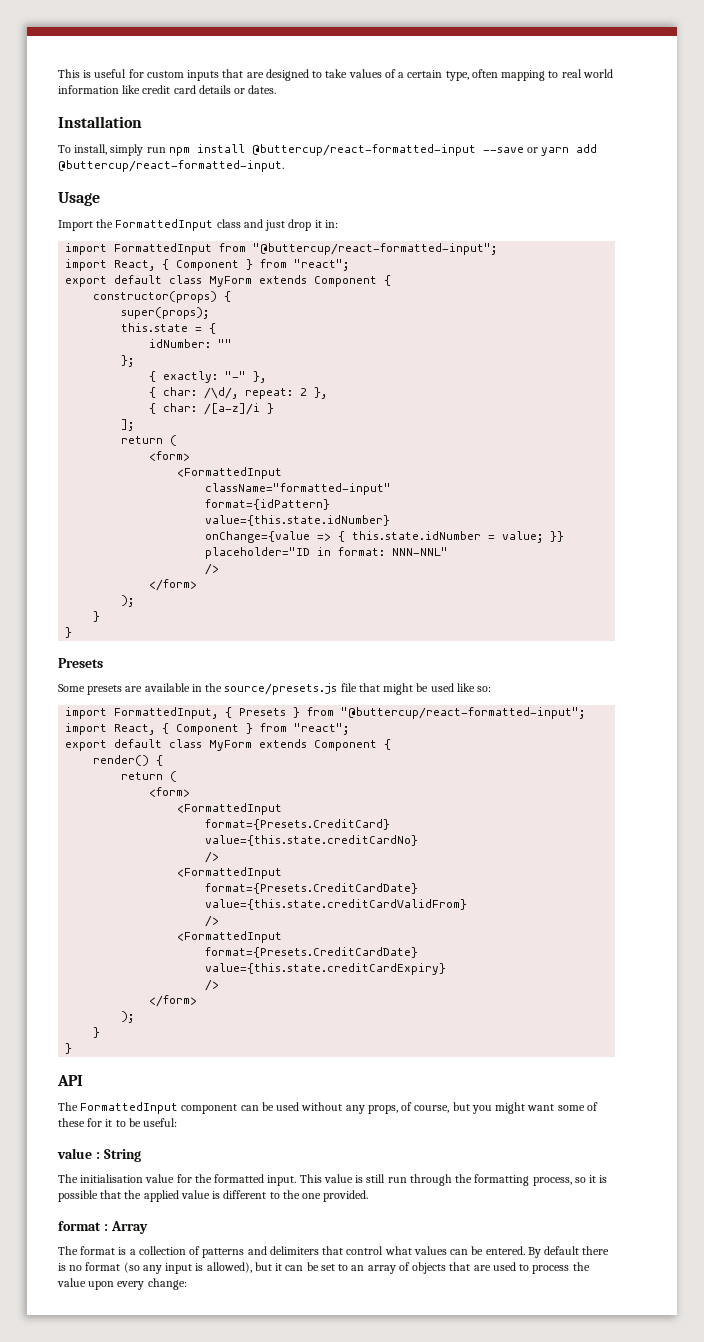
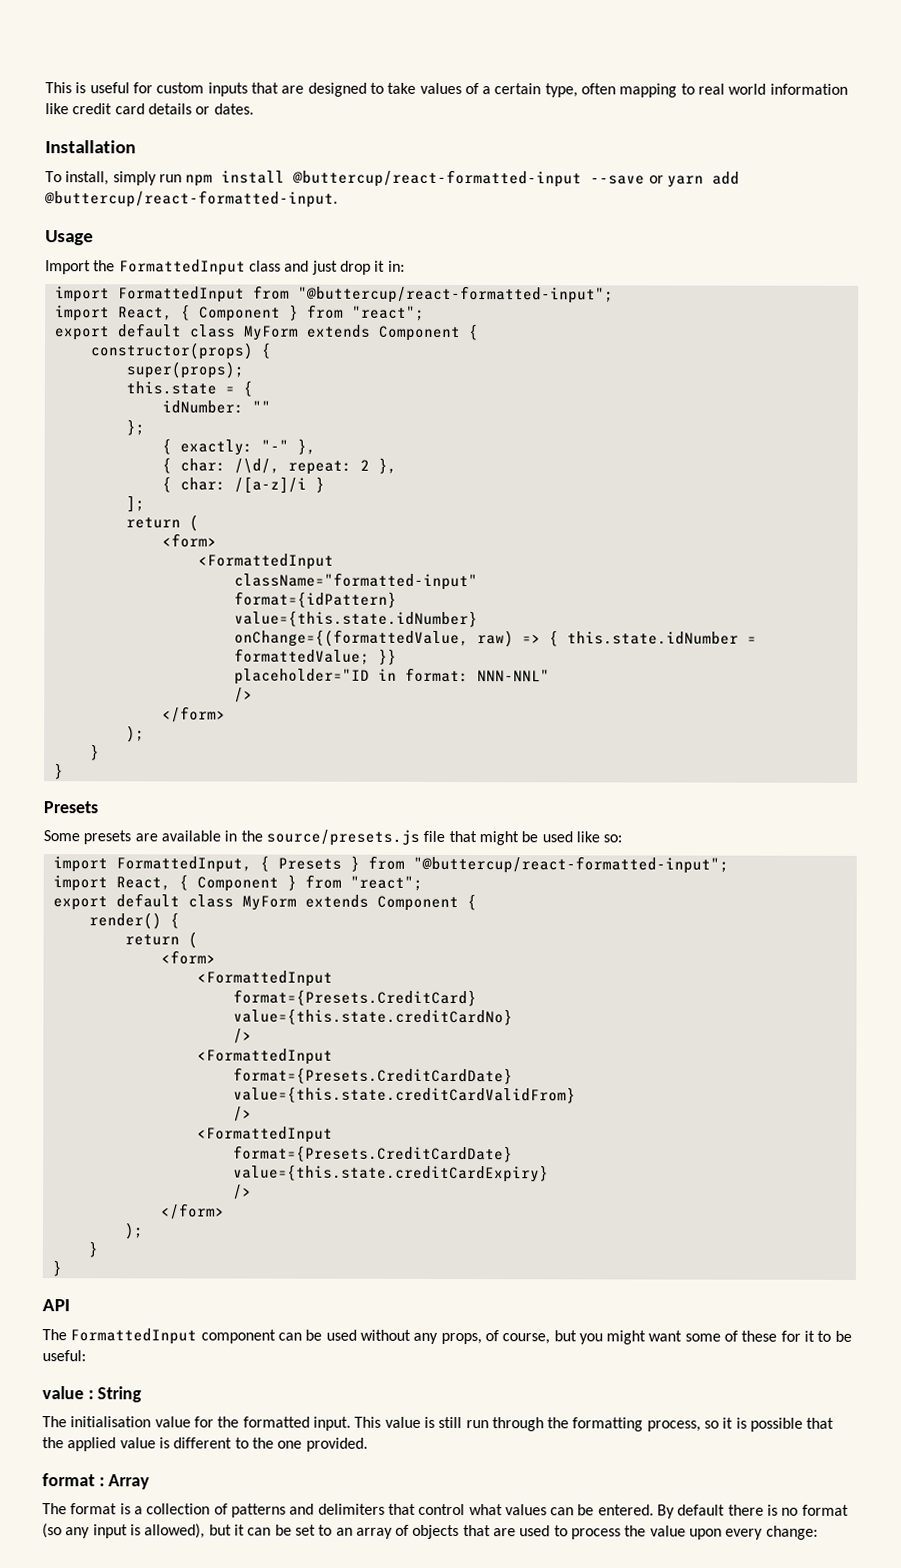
[205,531,311,543] onChange={value -> [233,629,514,648] onChange={(formattedValue, raw)
[502,531,544,543] value; -> [233,648,370,665] formattedValue;

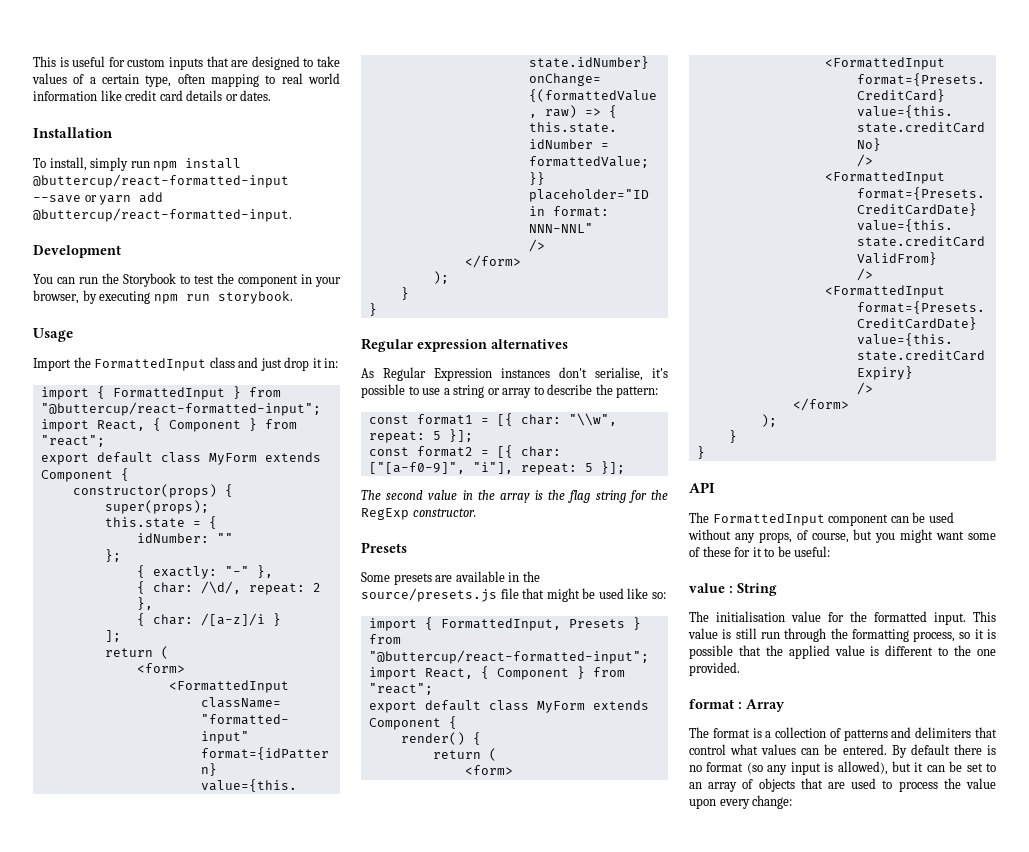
(338, 199) none -> [33,245,121,258] [33,273,341,287] [33,290,293,304] // Development // You can run the Storybook to test the component in your browser, by executing npm run storybook.
[117,286,245,303] FormattedInput -> [96,386,241,400] { FormattedInput }
(64, 771) none -> [361,338,568,352] [361,367,668,381] [361,384,659,398] [368,413,617,426] [368,429,473,443] [368,445,561,458] [368,461,625,475] [361,490,668,503] [361,508,476,520] // Regular expression alternatives // As Regular Expression instances don't serialise, it's possible to use a string or array to describe the pattern: // const format1 = [{ char: "\\w", repeat: 5 }]; // const format2 = [{ char: ["[a-f0-9]", "i"], repeat: 5 }]; // The second value in the array is the flag string for the RegExp constructor.
[115,855,270,873] FormattedInput, { -> [424,617,561,631] { FormattedInput,

